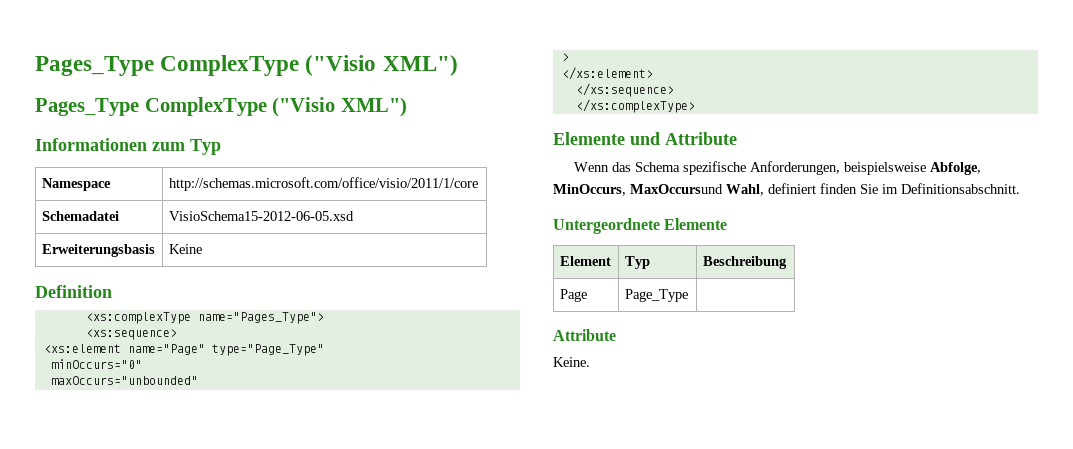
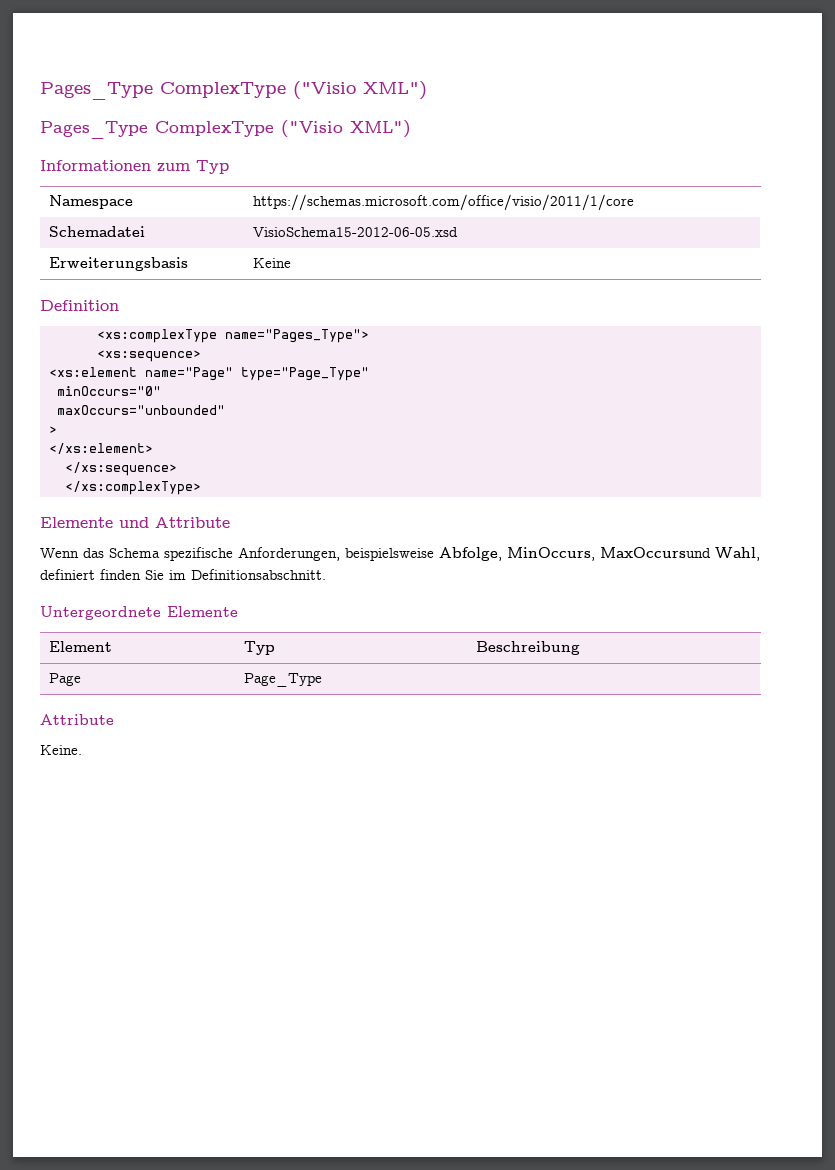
[168,177,478,191] http://schemas.microsoft.com/office/visio/2011/1/core -> [253,194,635,211] https://schemas.microsoft.com/office/visio/2011/1/core

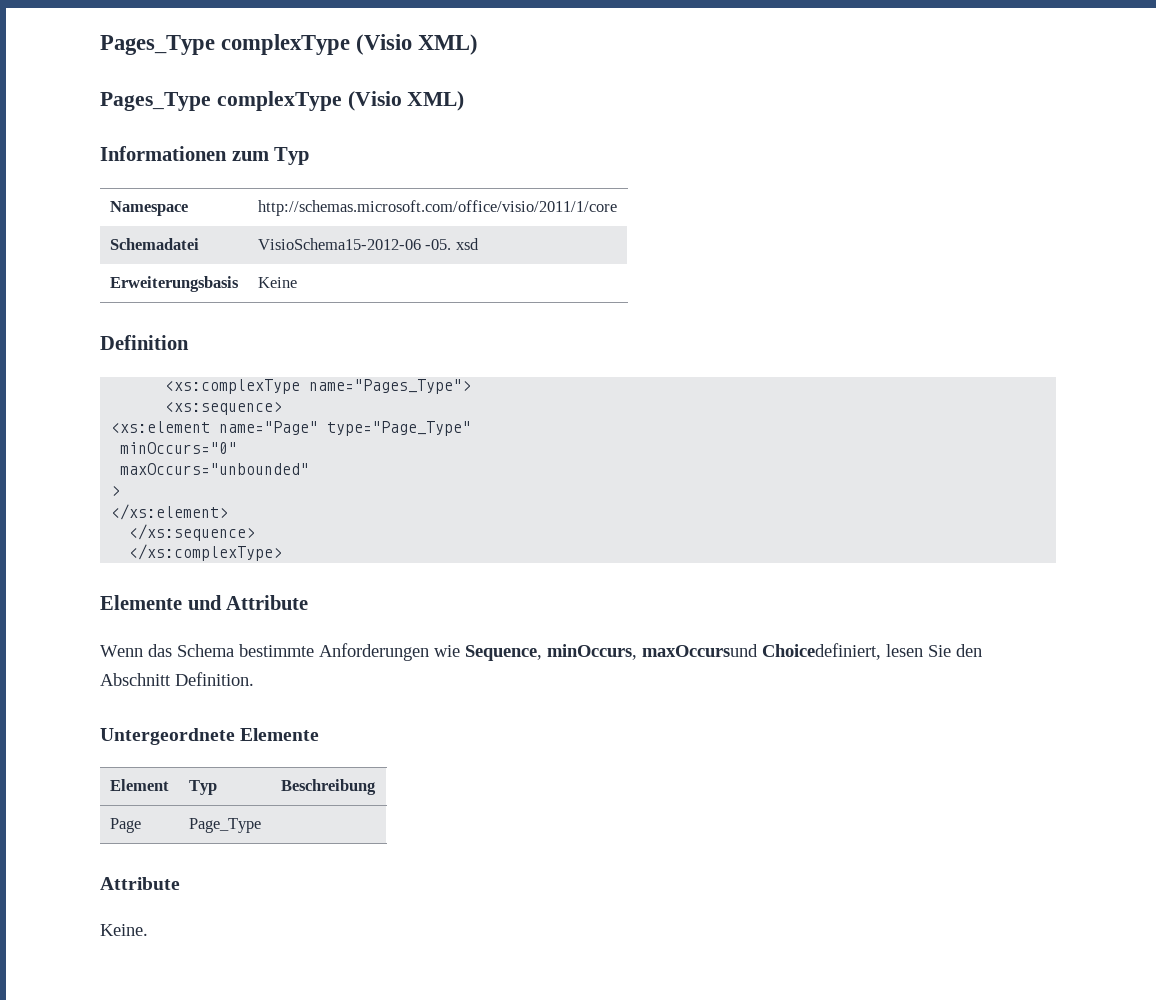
[40,81,427,100] [40,120,411,139] Pages_Type ComplexType ("Visio XML") // Pages_Type ComplexType ("Visio XML") -> [100,34,479,55] [100,91,465,111] Pages_Type complexType (Visio XML) // Pages_Type complexType (Visio XML)
[253,194,635,211] https://schemas.microsoft.com/office/visio/2011/1/core -> [257,200,617,216] http://schemas.microsoft.com/office/visio/2011/1/core
[253,227,459,237] VisioSchema15-2012-06-05.xsd -> [257,238,479,250] VisioSchema15-2012-06 -05. xsd
[164,547,760,561] [40,569,326,580] spezifische Anforderungen, beispielsweise Abfolge, MinOccurs, MaxOccursund Wahl, definiert finden Sie im Definitionsabschnitt. -> [239,643,982,661] [100,672,254,686] bestimmte Anforderungen wie Sequence, minOccurs, maxOccursund Choicedefiniert, lesen Sie den Abschnitt Definition.

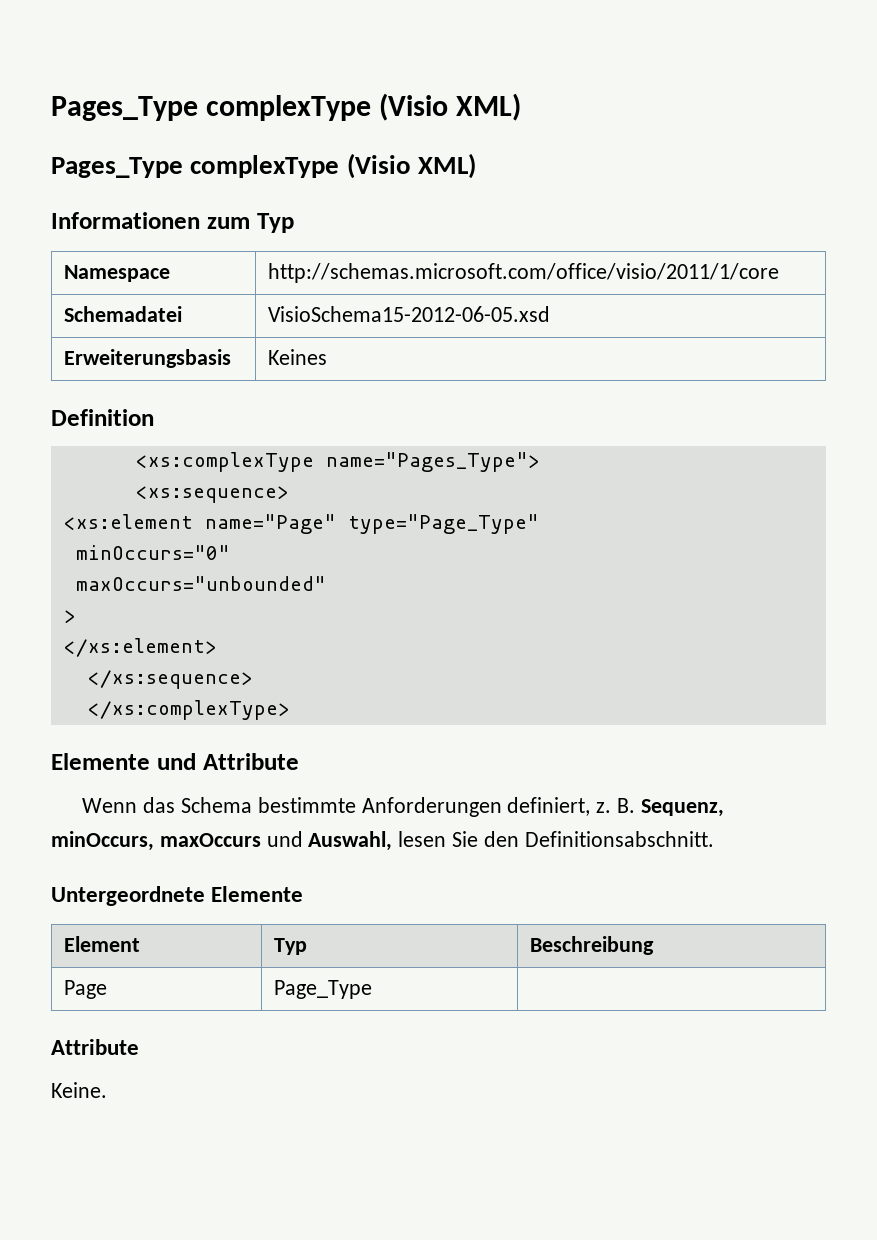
[257,238,479,250] VisioSchema15-2012-06 -05. xsd -> [267,306,550,322] VisioSchema15-2012-06-05.xsd
[257,277,297,288] Keine -> [267,349,327,365] Keines
[434,643,881,661] wie Sequence, minOccurs, maxOccursund Choicedefiniert, -> [507,797,724,817] [51,831,393,851] definiert, z. B. Sequenz, minOccurs, maxOccurs und Auswahl,
[100,672,254,686] Abschnitt Definition. -> [524,831,714,847] Definitionsabschnitt.

